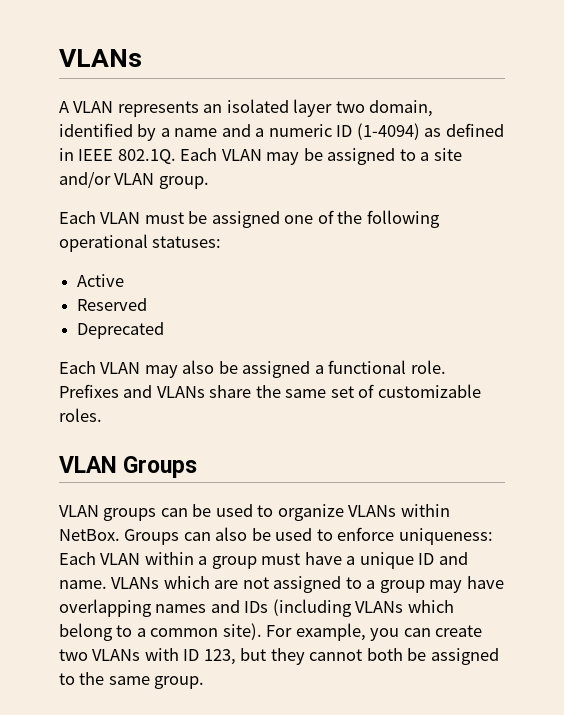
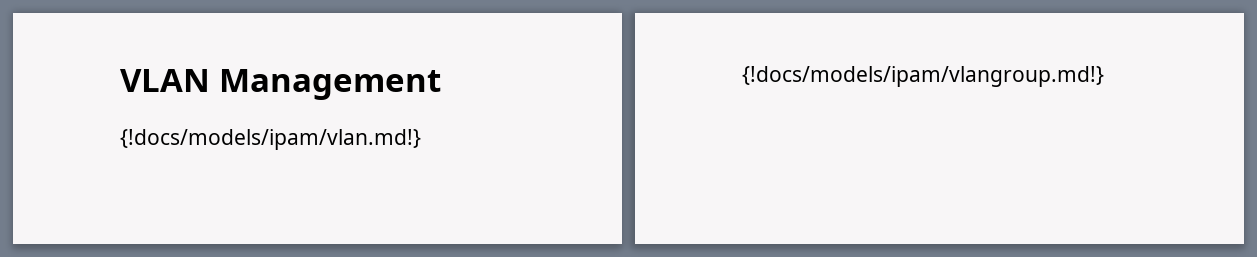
[59,49,142,67] [59,99,434,117] [59,123,504,141] [59,148,462,165] [59,171,209,189] [59,210,440,228] [59,234,222,252] [77,274,125,287] [77,298,148,311] [77,322,165,339] [59,360,446,378] [59,384,481,398] [59,408,102,422] [59,456,198,478] [59,504,450,521] [59,527,493,545] [59,552,468,569] [59,576,504,593] [59,599,454,617] [59,623,483,641] [59,648,499,665] [59,672,205,689] VLANs // A VLAN represents an isolated layer two domain, identified by a name and a numeric ID (1-4094) as defined in IEEE 802.1Q. Each VLAN may be assigned to a site and/or VLAN group. // Each VLAN must be assigned one of the following operational statuses: // Active // Reserved // Deprecated // Each VLAN may also be assigned a functional role. Prefixes and VLANs share the same set of customizable roles. // VLAN Groups // VLAN groups can be used to organize VLANs within NetBox. Groups can also be used to enforce uniqueness: Each VLAN within a group must have a unique ID and name. VLANs which are not assigned to a group may have overlapping names and IDs (including VLANs which belong to a common site). For example, you can create two VLANs with ID 123, but they cannot both be assigned to the same group. -> [120,69,441,100] [120,129,421,150] [742,66,1104,87] VLAN Management // {!docs/models/ipam/vlan.md!} {!docs/models/ipam/vlangroup.md!}

